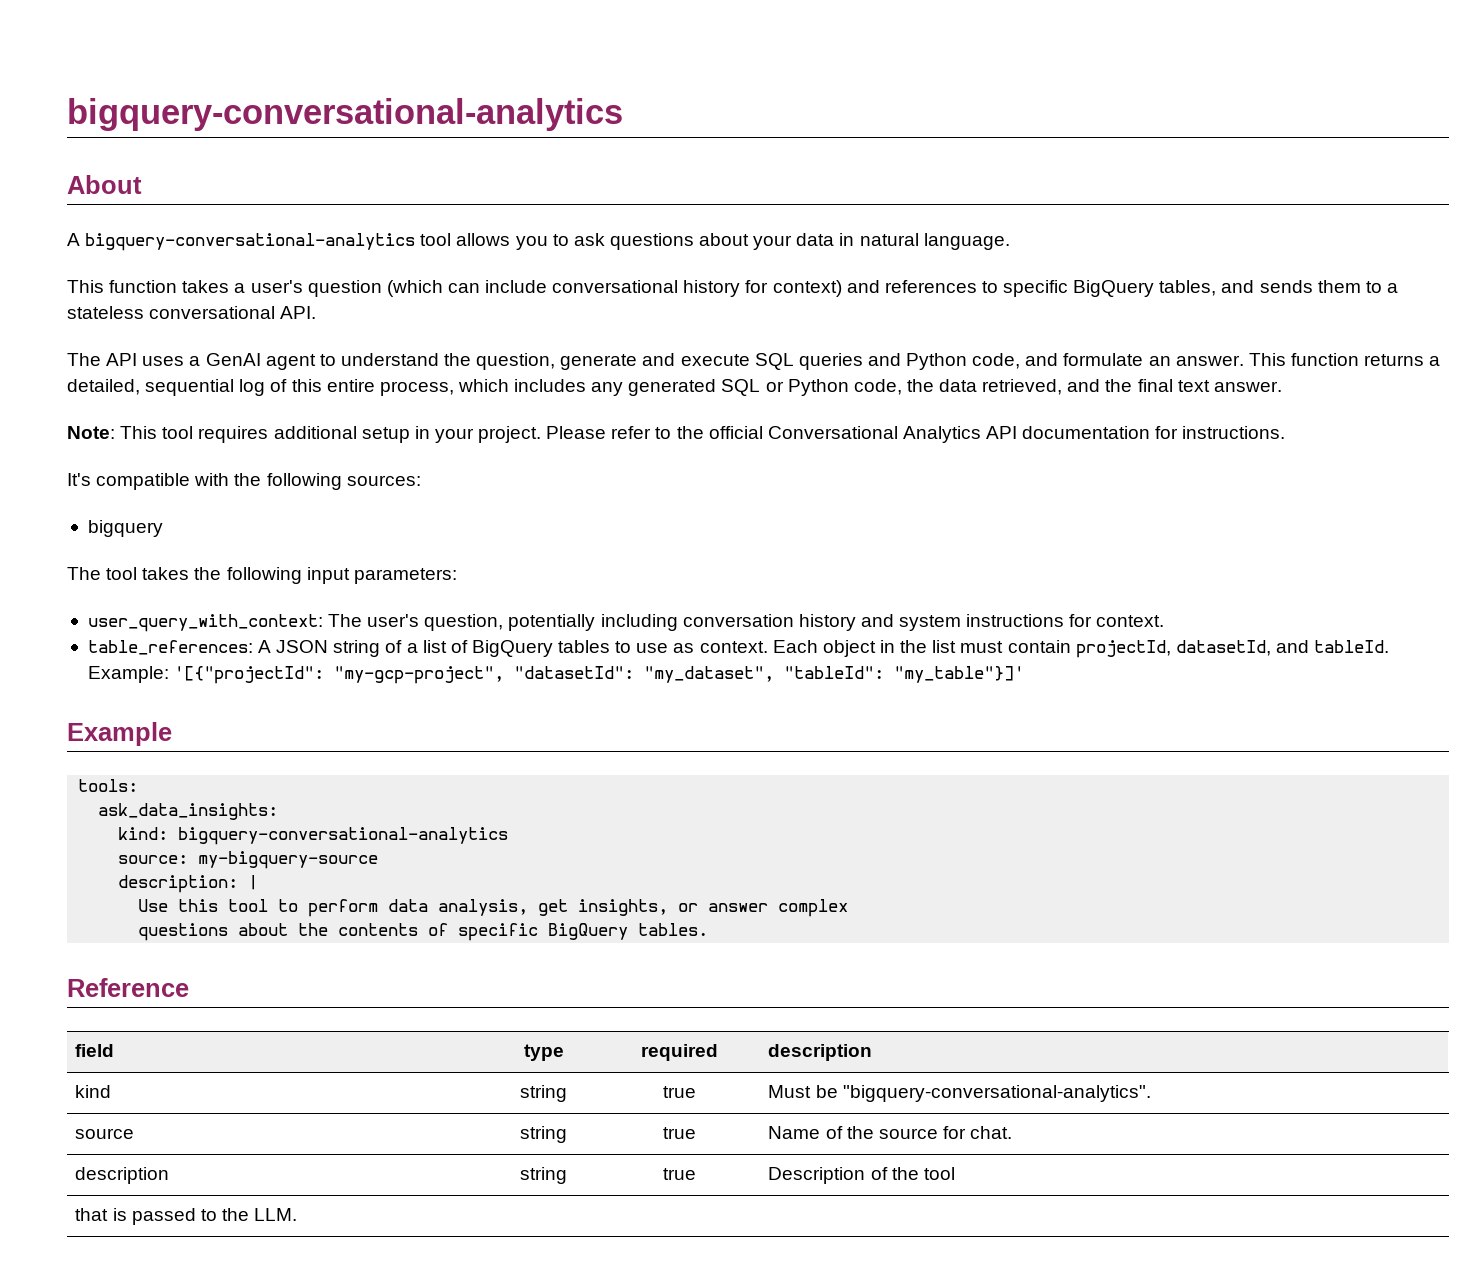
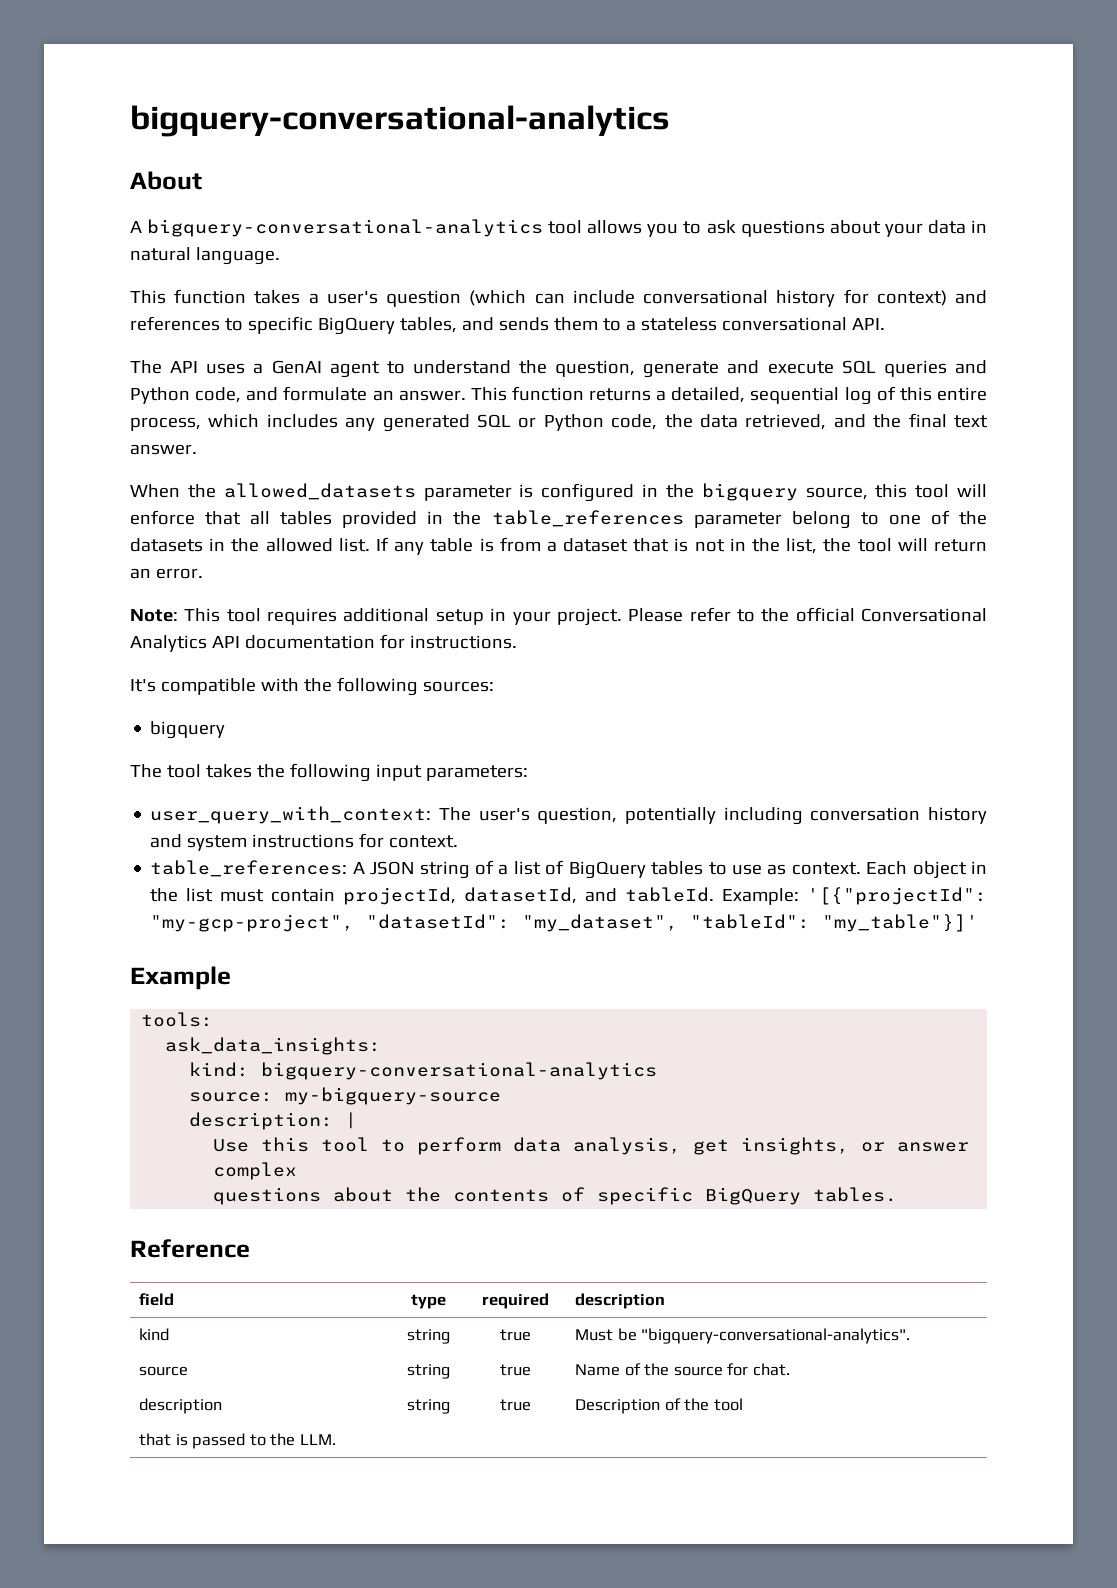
(1282, 386) none -> [130,483,988,502] [130,510,988,529] [130,537,987,555] [130,568,203,579] // When the allowed_datasets parameter is configured in the bigquery source, this tool will enforce that all tables provided in the table_references parameter belong to one of the datasets in the allowed list. If any table is from a dataset that is not in the list, the tool will return an error.

